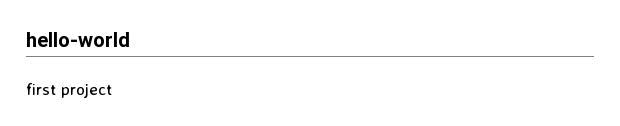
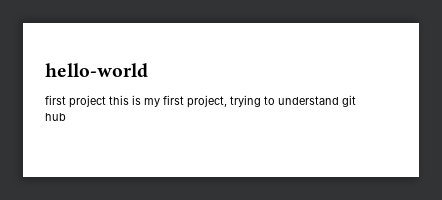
(112, 90) none -> [109,95,356,108] [45,113,66,121] this is my first project, trying to understand git hub

